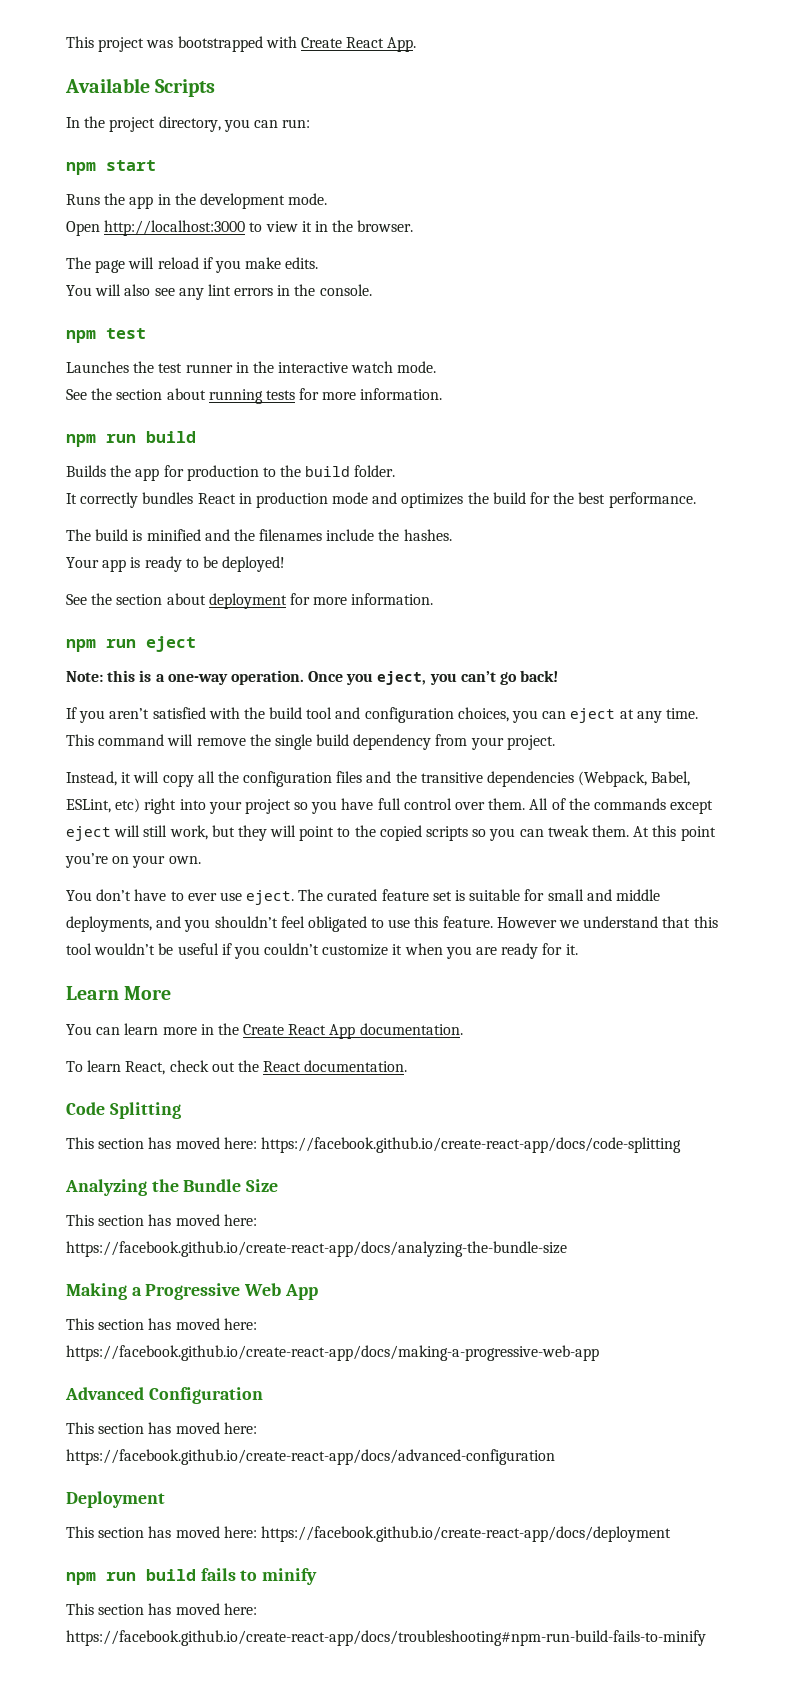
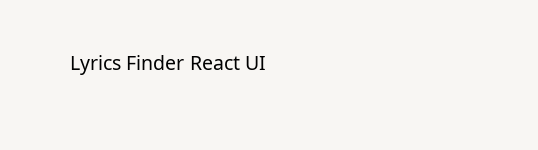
[66,36,417,52] [65,78,216,97] [66,116,311,132] [66,160,156,175] [66,193,328,209] [66,220,414,236] [66,257,319,273] [66,284,372,300] [66,328,146,343] [66,361,437,373] [66,388,443,404] [66,431,196,447] [66,465,396,481] [66,492,696,508] [66,529,452,541] [66,556,286,572] [66,593,434,609] [66,636,196,652] [66,670,559,685] [66,707,698,723] [66,734,555,750] [66,771,691,787] [66,798,714,814] [66,825,716,841] [65,853,201,868] [66,889,660,905] [66,916,718,932] [66,943,578,959] [66,986,172,1000] [66,1023,463,1039] [66,1060,408,1075] [66,1102,181,1119] [66,1137,681,1153] [65,1179,279,1196] [66,1214,257,1226] [66,1241,567,1257] [66,1283,318,1300] [66,1318,257,1330] [66,1345,599,1361] [65,1387,263,1404] [66,1422,257,1434] [66,1449,555,1465] [66,1491,165,1508] [66,1526,671,1542] [66,1568,318,1585] [66,1603,257,1615] [66,1630,706,1646] This project was bootstrapped with Create React App. // Available Scripts // In the project directory, you can run: // npm start // Runs the app in the development mode. // Open http://localhost:3000 to view it in the browser. // The page will reload if you make edits. // You will also see any lint errors in the console. // npm test // Launches the test runner in the interactive watch mode. // See the section about running tests for more information. // npm run build // Builds the app for production to the build folder. // It correctly bundles React in production mode and optimizes the build for the best performance. // The build is minified and the filenames include the hashes. // Your app is ready to be deployed! // See the section about deployment for more information. // npm run eject // Note: this is a one-way operation. Once you eject, you can’t go back! // If you aren’t satisfied with the build tool and configuration choices, you can eject at any time. This command will remove the single build dependency from your project. // Instead, it will copy all the configuration files and the transitive dependencies (Webpack, Babel, ESLint, etc) right into your project so you have full control over them. All of the commands except eject will still work, but they will point to the copied scripts so you can tweak them. At this point you’re on your own. // You don’t have to ever use eject. The curated feature set is suitable for small and middle deployments, and you shouldn’t feel obligated to use this feature. However we understand that this tool wouldn’t be useful if you couldn’t customize it when you are ready for it. // Learn More // You can learn more in the Create React App documentation. // To learn React, check out the React documentation. // Code Splitting // This section has moved here: https://facebook.github.io/create-react-app/docs/code-splitting // Analyzing the Bundle Size // This section has moved here: https://facebook.github.io/create-react-app/docs/analyzing-the-bundle-size // Making a Progressive Web App // This section has moved here: https://facebook.github.io/create-react-app/docs/making-a-progressive-web-app // Advanced Configuration // This section has moved here: https://facebook.github.io/create-react-app/docs/advanced-configuration // Deployment // This section has moved here: https://facebook.github.io/create-react-app/docs/deployment // npm run build fails to minify // This section has moved here: https://facebook.github.io/create-react-app/docs/troubleshooting#npm-run-build-fails-to-minify -> [70,55,266,75] Lyrics Finder React UI

